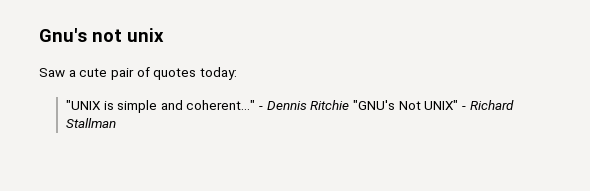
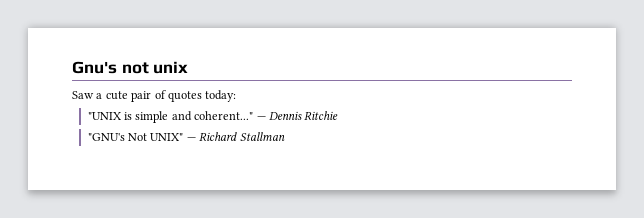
[259,106,264,110] - -> [256,116,266,120] —
(350, 105) none -> (339, 115) //
[461,106,466,110] - -> [186,137,196,141] —

